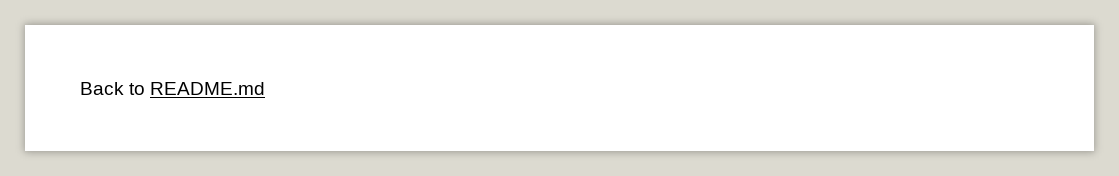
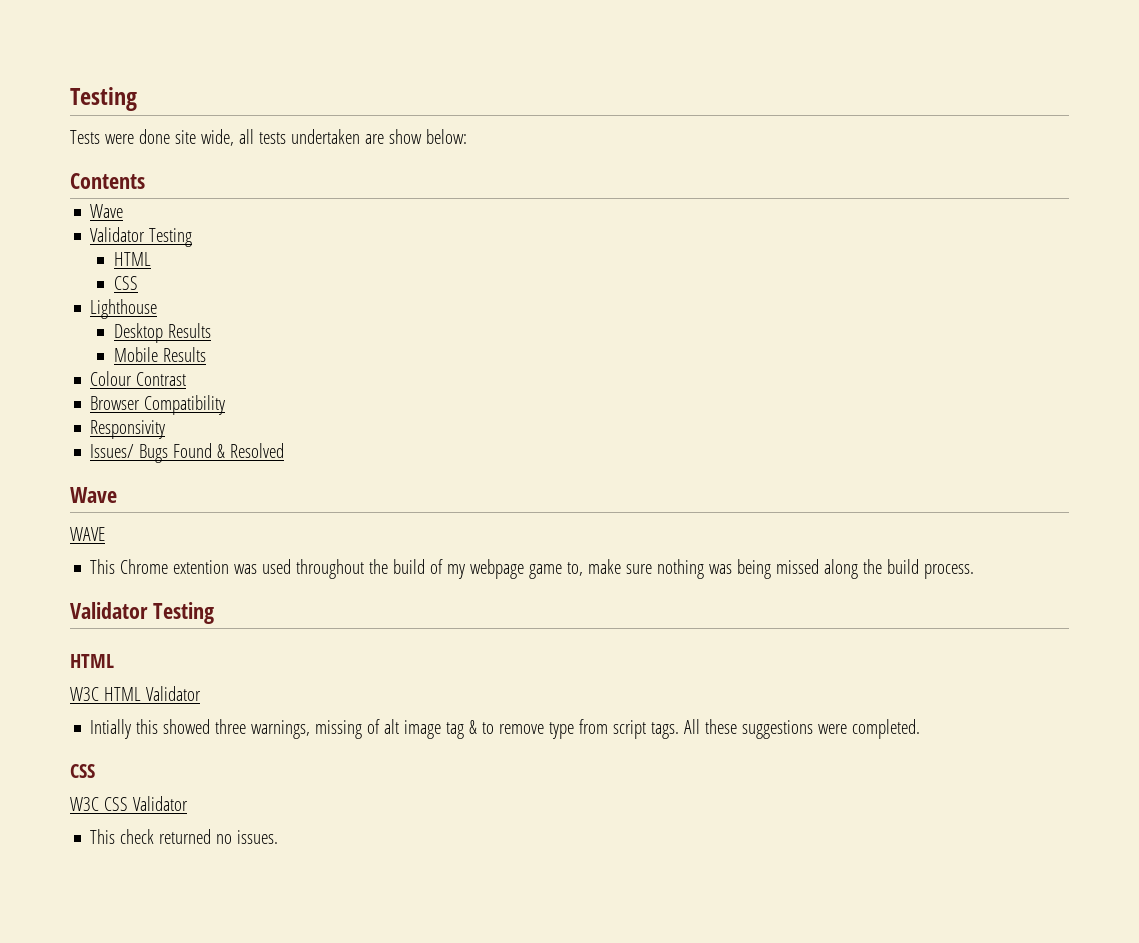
[80,82,266,95] Back to README.md -> [70,87,137,111] [70,129,467,146] [70,173,145,189] [90,204,124,218] [90,227,193,247] [113,252,151,266] [113,276,138,290] [90,299,158,319] [113,323,211,343] [113,347,206,362] [90,371,187,386] [90,395,226,415] [90,420,166,439] [90,443,285,463] [70,487,117,503] [70,527,105,541] [90,559,975,579] [70,602,214,624] [70,654,114,668] [70,686,201,701] [90,719,921,739] [70,764,95,778] [70,796,188,811] [90,829,279,844] Testing // Tests were done site wide, all tests undertaken are show below: // Contents // Wave // Validator Testing // HTML // CSS // Lighthouse // Desktop Results // Mobile Results // Colour Contrast // Browser Compatibility // Responsivity // Issues/ Bugs Found & Resolved // Wave // WAVE // This Chrome extention was used throughout the build of my webpage game to, make sure nothing was being missed along the build process. // Validator Testing // HTML // W3C HTML Validator // Intially this showed three warnings, missing of alt image tag & to remove type from script tags. All these suggestions were completed. // CSS // W3C CSS Validator // This check returned no issues.

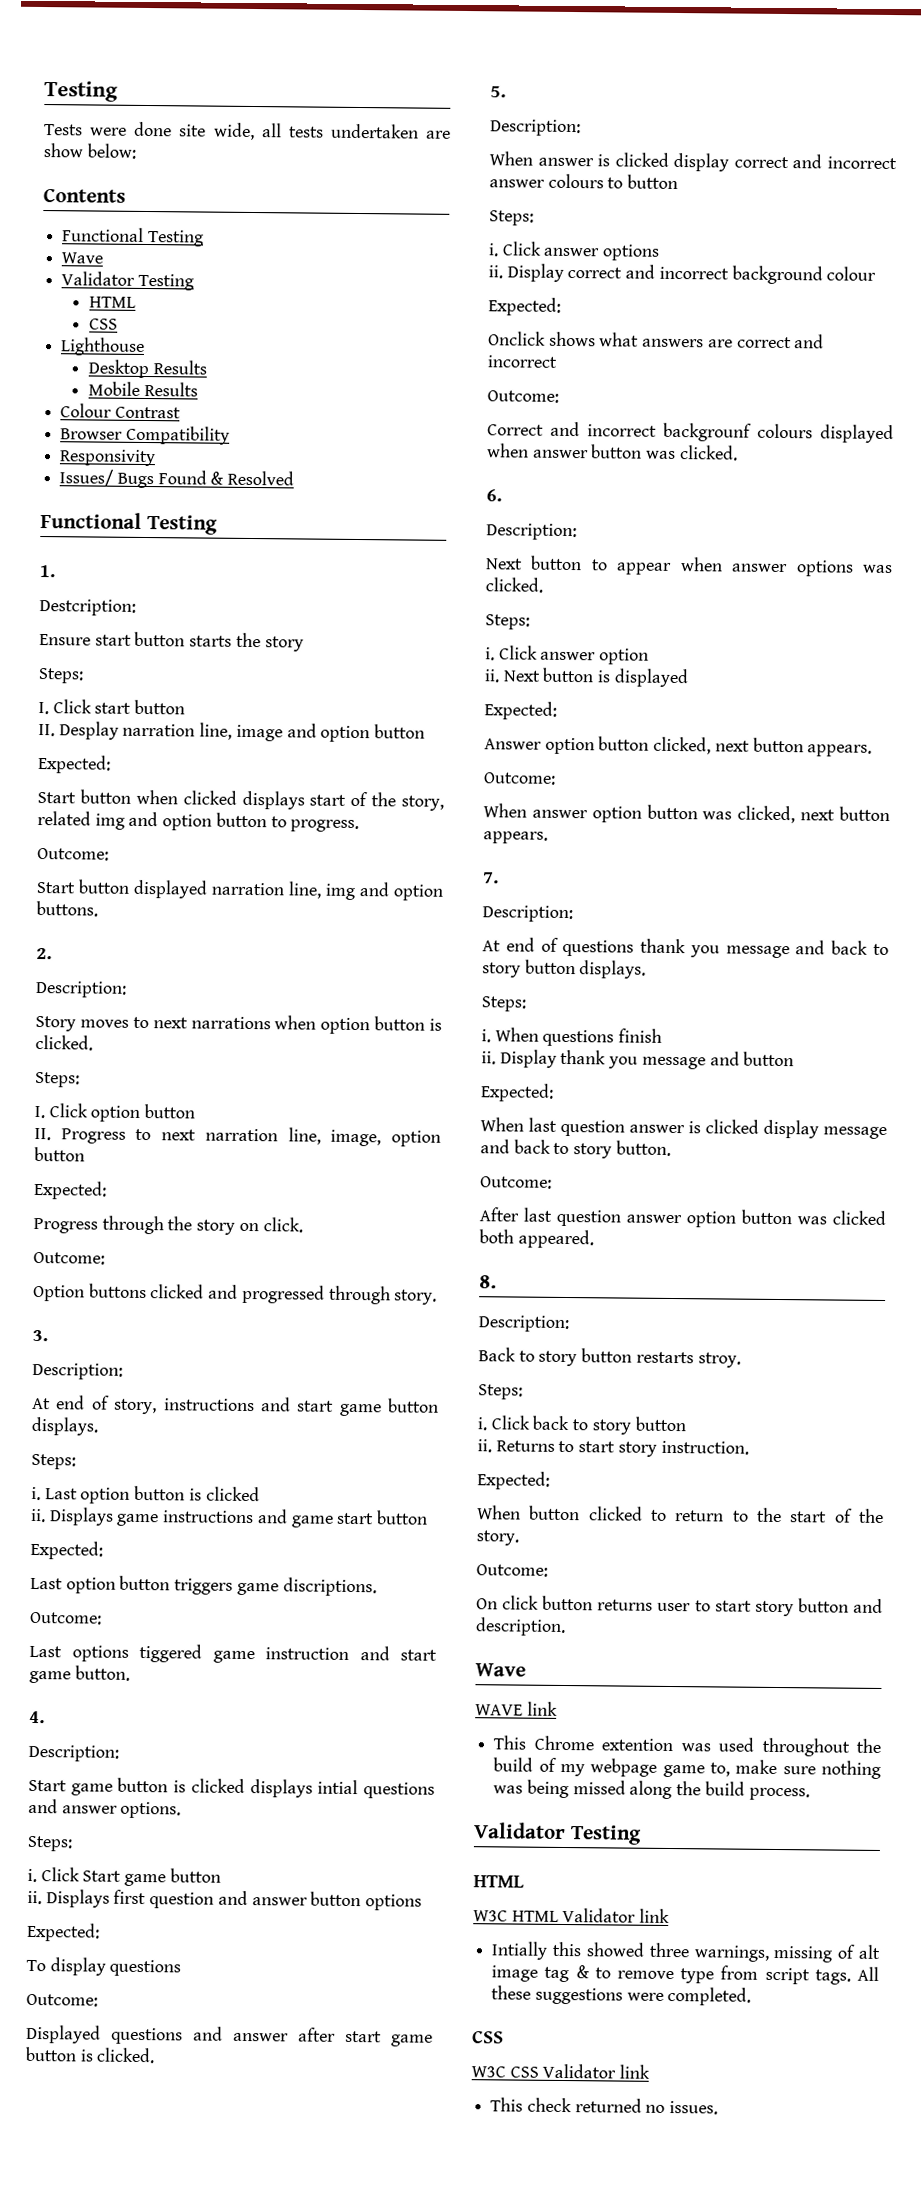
(145, 181) none -> [62,227,204,247] // Functional Testing
(285, 450) none -> [40,512,218,535] [39,565,55,578] [39,599,136,616] [39,631,304,652] [38,668,84,684] [38,699,186,715] [38,721,426,743] [38,755,111,774] [37,789,444,811] [37,810,360,833] [37,847,109,861] [36,879,443,901] [36,900,98,917] [36,947,52,960] [35,980,127,998] [35,1015,442,1035] [35,1034,93,1051] [35,1071,80,1088] [34,1103,196,1122] [34,1127,442,1147] [34,1146,85,1162] [34,1180,107,1200] [33,1215,303,1235] [33,1251,105,1265] [33,1283,438,1305] [32,1329,48,1342] [32,1362,123,1380] [32,1395,439,1417] [31,1416,98,1436] [31,1453,76,1470] [31,1485,260,1504] [30,1507,429,1528] [30,1540,103,1560] [30,1575,377,1597] [30,1611,102,1625] [29,1643,437,1664] [29,1665,130,1684] [29,1710,45,1724] [28,1744,119,1762] [28,1777,436,1799] [28,1798,182,1819] [27,1835,73,1852] [27,1867,221,1887] [27,1889,423,1911] [27,1922,100,1942] [26,1957,182,1977] [26,1993,98,2007] [26,2024,433,2047] [25,2046,156,2064] [490,86,506,98] [490,119,581,137] [489,151,897,172] [489,173,679,190] [489,210,534,226] [488,241,661,261] [488,263,877,285] [488,297,561,316] [488,331,825,349] [487,355,557,368] [487,390,559,403] [487,421,894,444] [487,443,738,461] [486,489,502,502] [486,523,577,541] [485,555,893,577] [485,577,543,593] [485,614,530,630] [485,645,650,665] [484,667,689,688] [484,701,557,720] [484,736,873,757] [483,772,556,785] [483,803,890,824] [483,831,548,844] [483,872,499,884] [482,905,573,923] [482,937,889,959] [482,959,647,979] [481,996,526,1012] [481,1027,663,1047] [481,1049,795,1070] [480,1083,554,1102] [480,1117,887,1140] [480,1139,671,1159] [480,1176,552,1189] [479,1207,886,1228] [479,1229,594,1249] [479,1275,497,1289] [478,1315,569,1333] [478,1347,741,1368] [478,1384,523,1400] [477,1415,686,1435] [477,1439,749,1457] [477,1471,550,1490] [477,1505,884,1523] [476,1530,519,1546] [476,1564,548,1577] [476,1595,883,1617] [475,1617,566,1637] // Functional Testing // 1. // Destcription: // Ensure start button starts the story // Steps: // I. Click start button // II. Desplay narration line, image and option button // Expected: // Start button when clicked displays start of the story, related img and option button to progress. // Outcome: // Start button displayed narration line, img and option buttons. // 2. // Description: // Story moves to next narrations when option button is clicked. // Steps: // I. Click option button // II. Progress to next narration line, image, option button // Expected: // Progress through the story on click. // Outcome: // Option buttons clicked and progressed through story. // 3. // Description: // At end of story, instructions and start game button displays. // Steps: // i. Last option button is clicked // ii. Displays game instructions and game start button // Expected: // Last option button triggers game discriptions. // Outcome: // Last options tiggered game instruction and start game button. // 4. // Description: // Start game button is clicked displays intial questions and answer options. // Steps: // i. Click Start game button // ii. Displays first question and answer button options // Expected: // To display questions // Outcome: // Displayed questions and answer after start game button is clicked. // 5. // Description: // When answer is clicked display correct and incorrect answer colours to button // Steps: // i. Click answer options // ii. Display correct and incorrect background colour // Expected: // Onclick shows what answers are correct and incorrect // Outcome: // Correct and incorrect backgrounf colours displayed when answer button was clicked. // 6. // Description: // Next button to appear when answer options was clicked. // Steps: // i. Click answer option // ii. Next button is displayed // Expected: // Answer option button clicked, next button appears. // Outcome: // When answer option button was clicked, next button appears. // 7. // Description: // At end of questions thank you message and back to story button displays. // Steps: // i. When questions finish // ii. Display thank you message and button // Expected: // When last question answer is clicked display message and back to story button. // Outcome: // After last question answer option button was clicked both appeared. // 8. // Description: // Back to story button restarts stroy. // Steps: // i. Click back to story button // ii. Returns to start story instruction. // Expected: // When button clicked to return to the start of the story. // Outcome: // On click button returns user to start story button and description.
(105, 534) none -> [526,1701,558,1716] link
(201, 693) none -> [639,1908,671,1924] link
(188, 803) none -> [619,2064,651,2079] link

